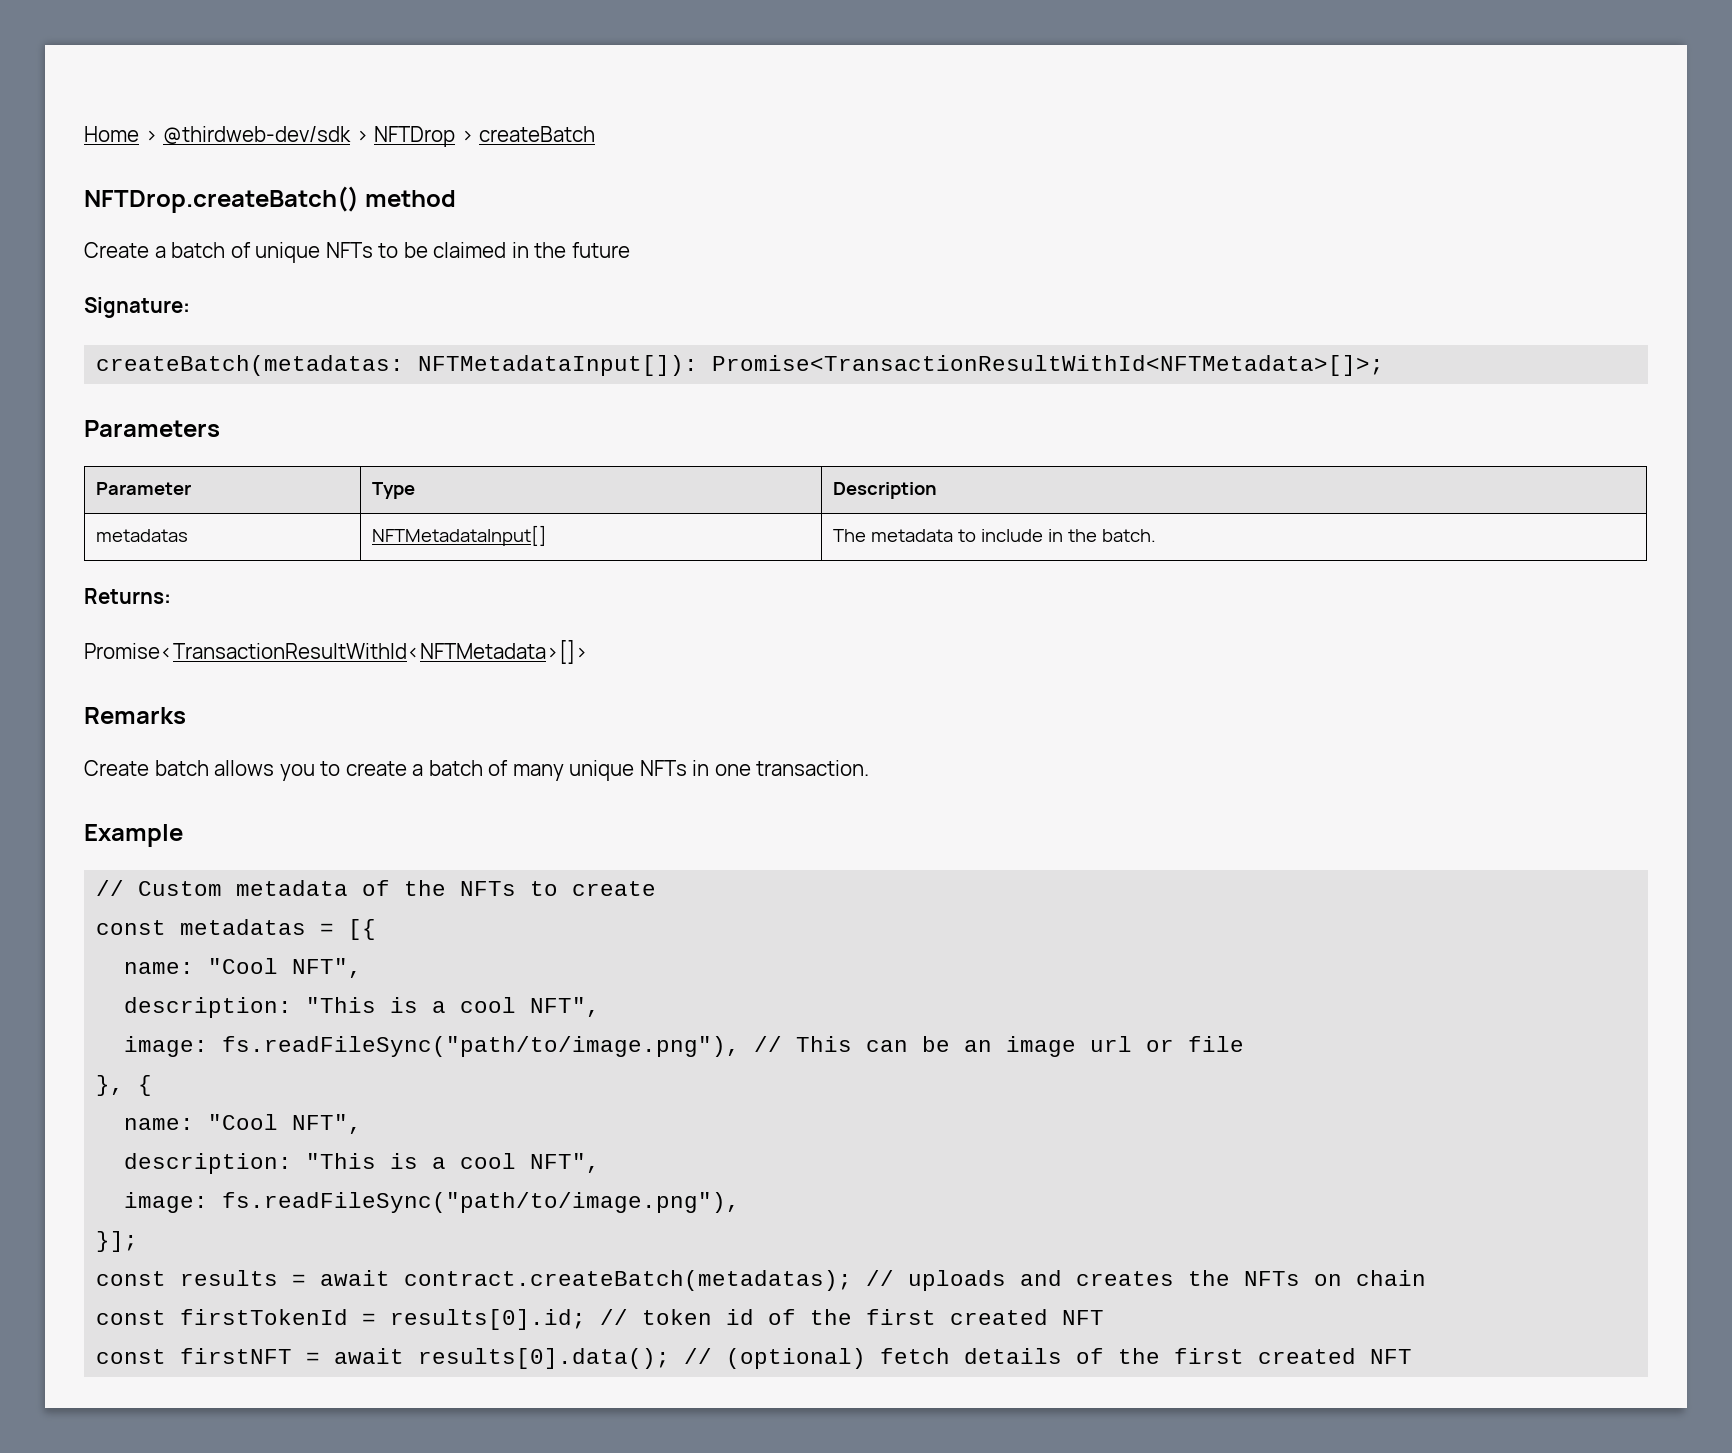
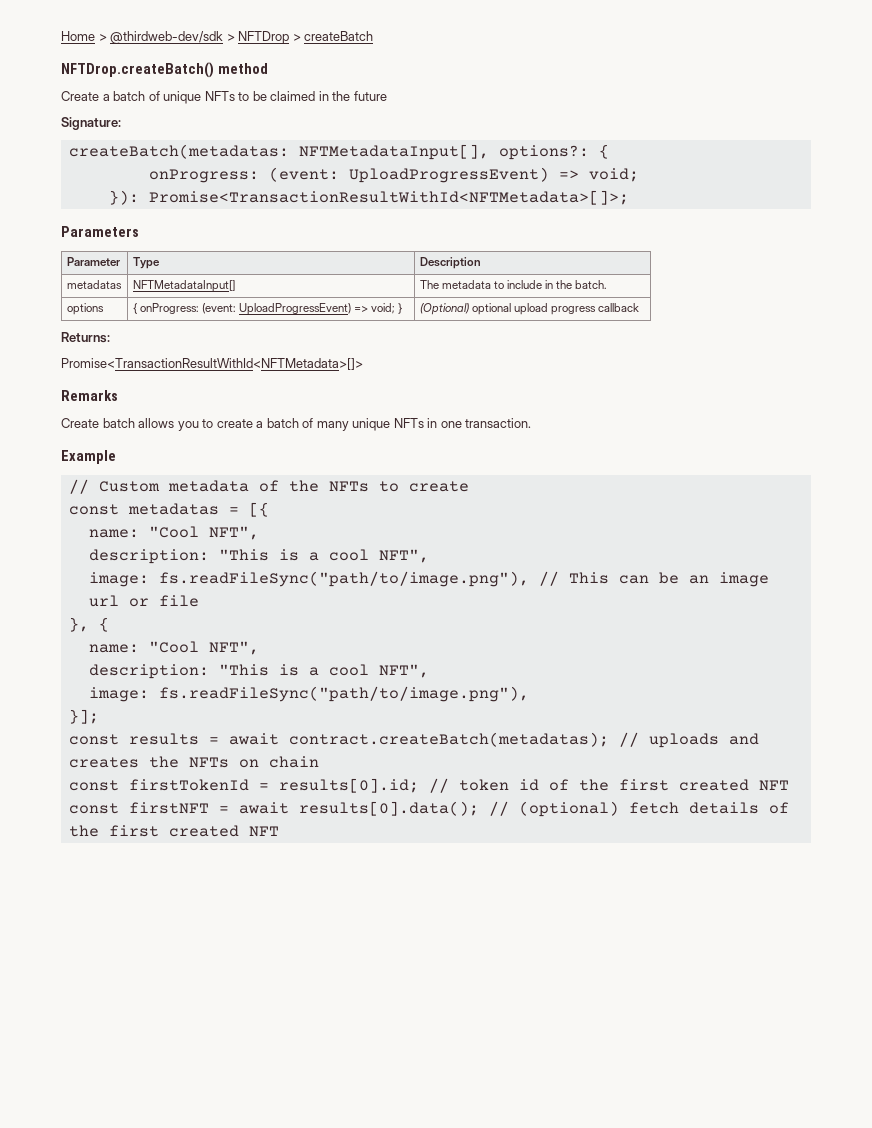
[418,355,699,376] NFTMetadataInput[]): -> [298,144,609,160] [148,167,639,183] [108,190,139,205] NFTMetadataInput[], options?: { // onProgress: (event: UploadProgressEvent) => void; // }):
(1156, 535) none -> [66,303,104,315] [132,303,403,315] [419,303,640,315] // options | { onProgress: (event: UploadProgressEvent) => void; } | (Optional) optional upload progress callback

